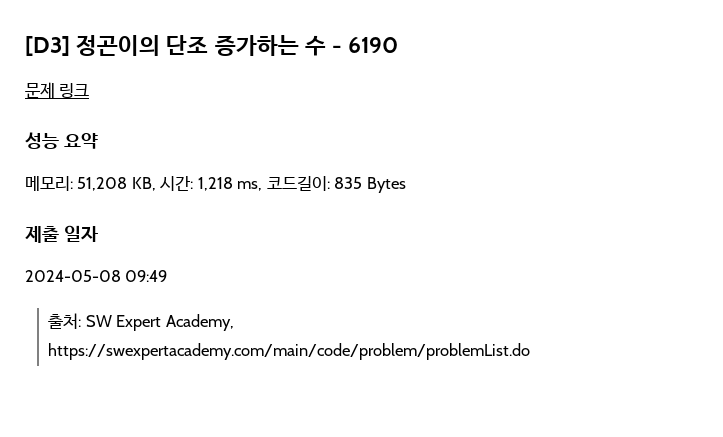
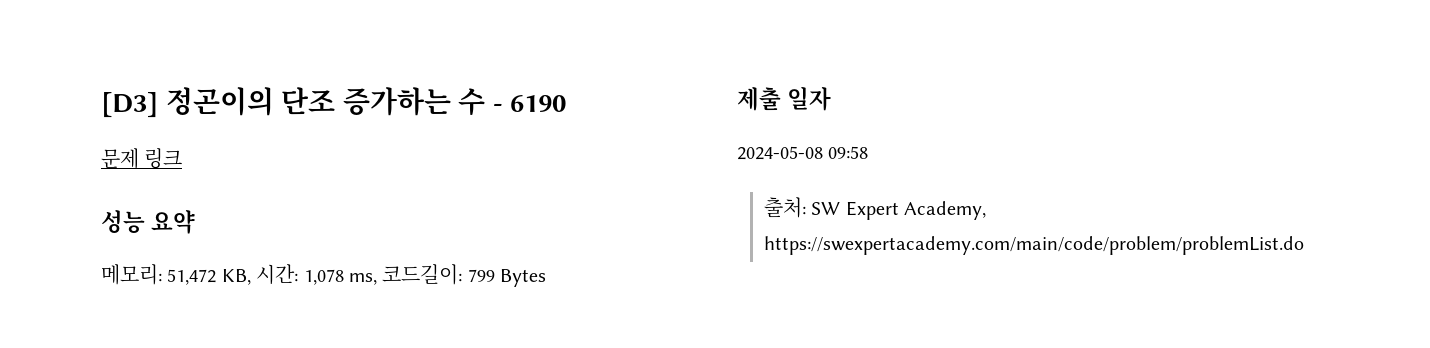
[77,177,128,191] 51,208 -> [167,269,217,285] 51,472
[197,177,233,191] 1,218 -> [303,269,344,285] 1,078
[334,177,363,189] 835 -> [467,269,495,282] 799
[125,270,168,282] 09:49 -> [828,146,869,159] 09:58

